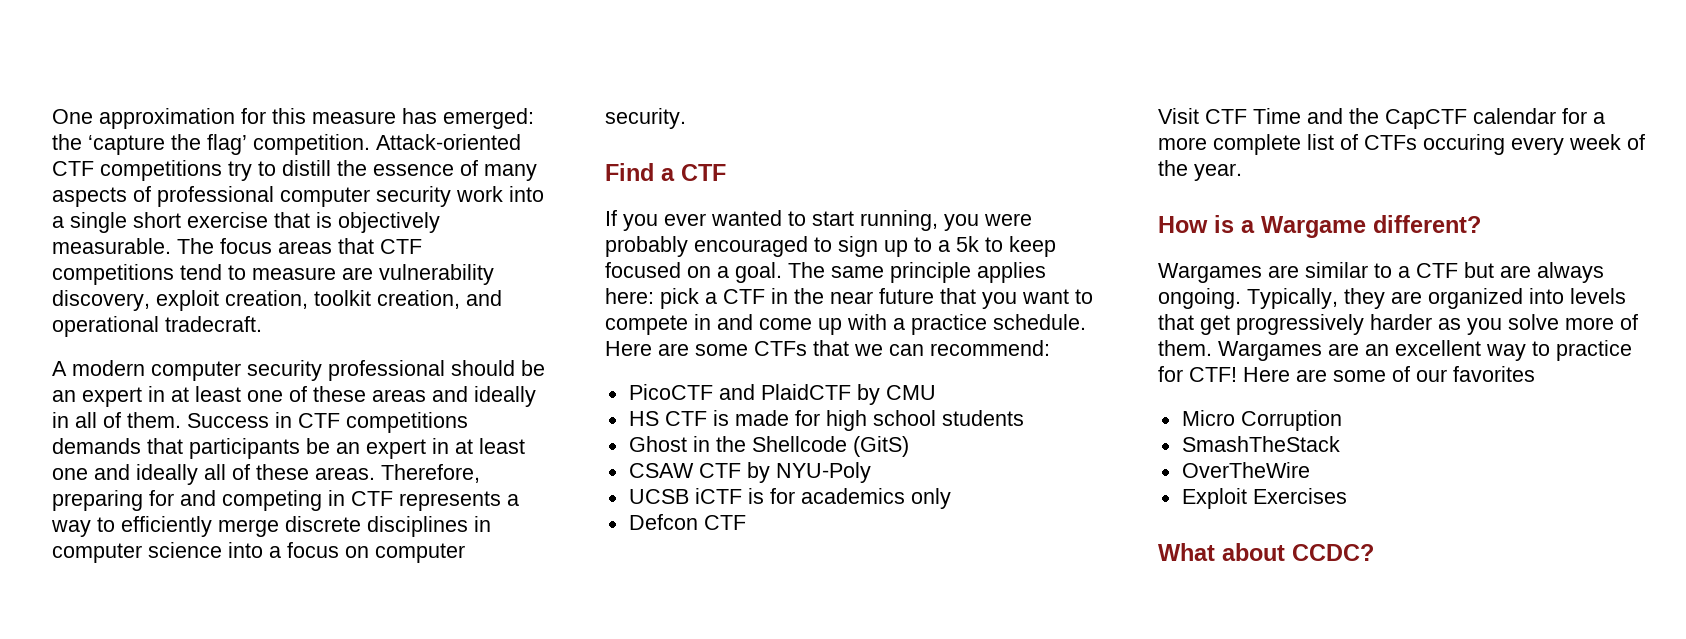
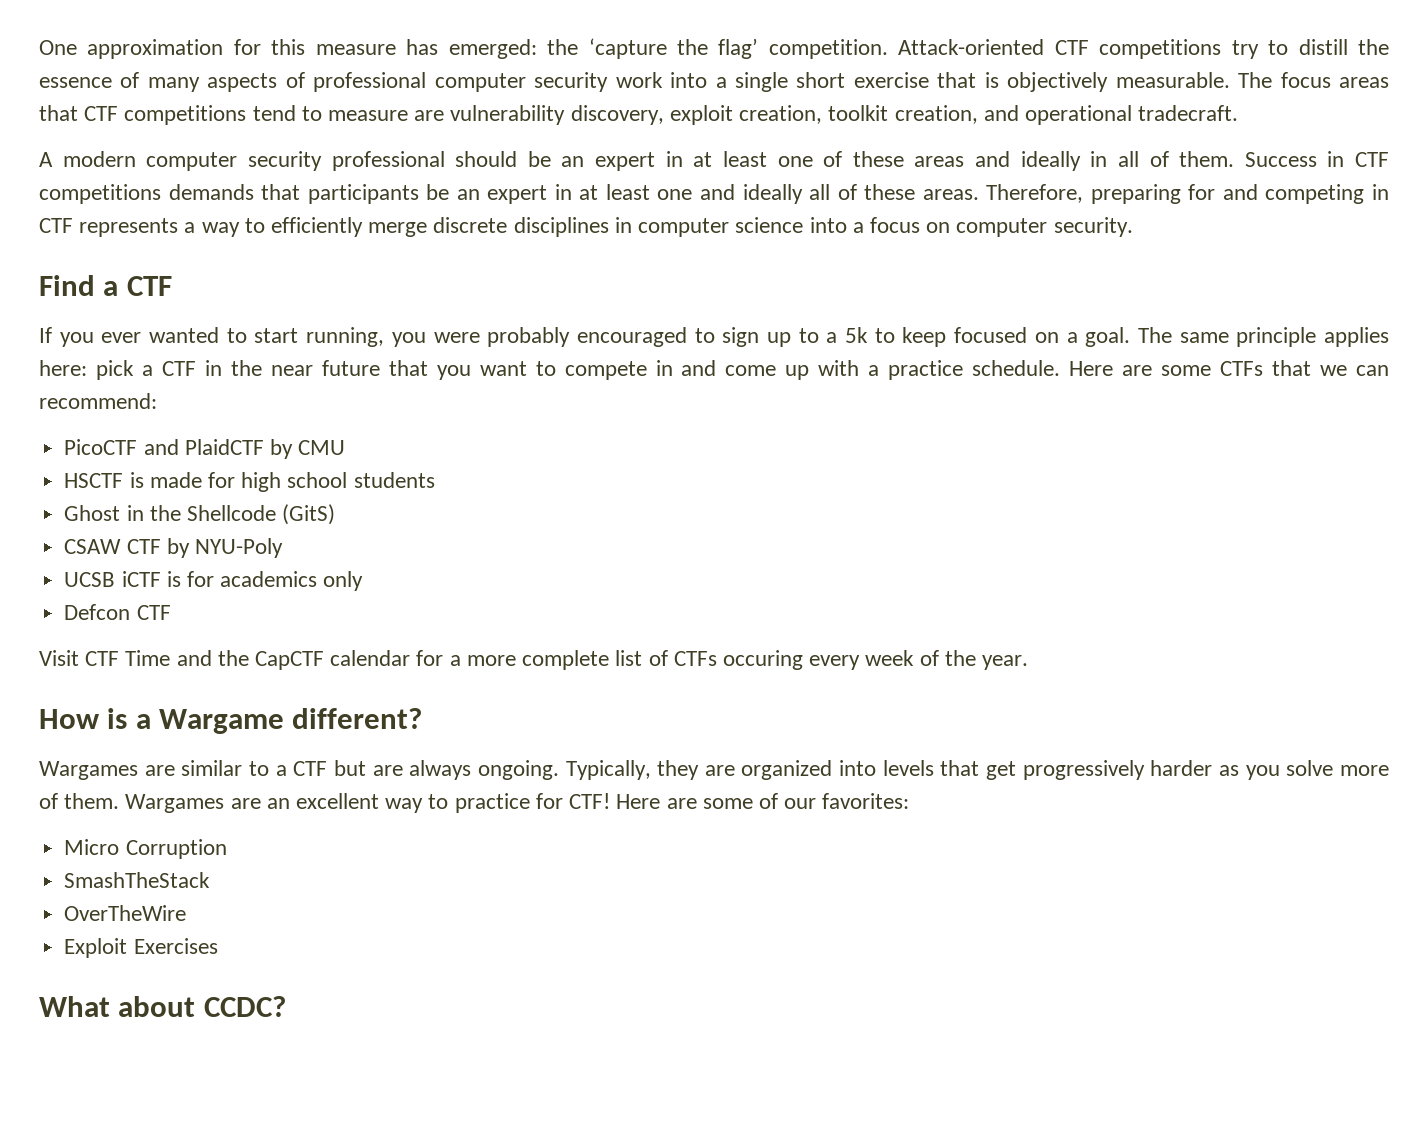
[628,411,707,426] HS CTF -> [64,473,124,488] HSCTF
[1453,366,1535,382] favorites -> [822,793,910,809] favorites:

